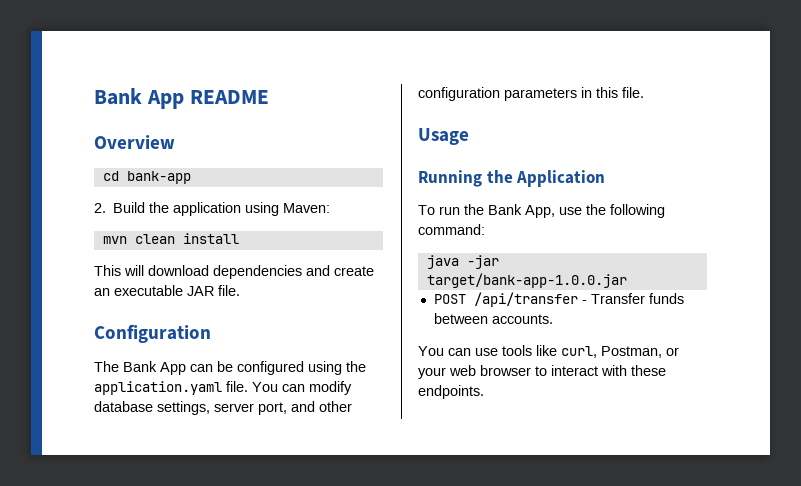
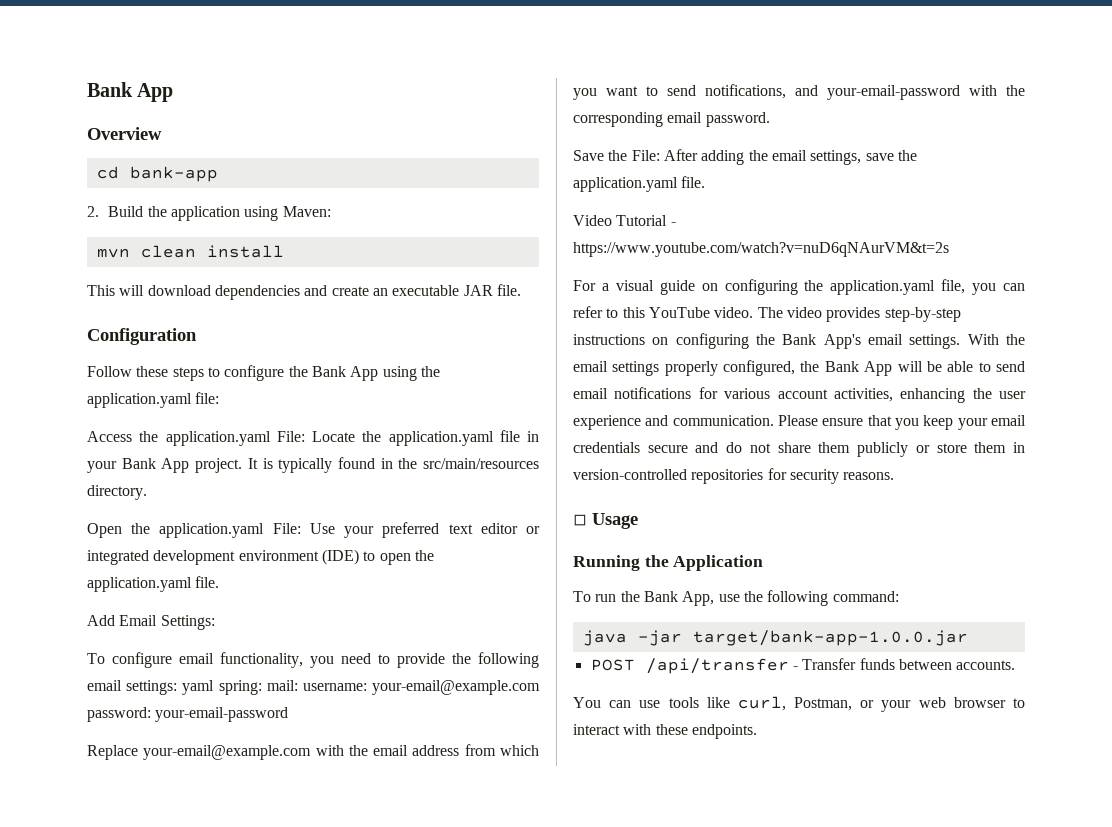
[94,88,269,109] Bank App README -> [87,82,174,102] Bank App
[94,361,366,375] [94,381,352,395] [94,401,352,415] [418,87,644,101] The Bank App can be configured using the application.yaml file. You can modify database settings, server port, and other configuration parameters in this file. // -> [87,365,440,381] [87,392,220,408] [87,430,539,446] [87,457,539,473] [87,485,147,500] [87,522,540,538] [87,549,434,565] [87,576,220,592] [87,615,215,630] [87,652,539,668] [87,680,540,695] [87,707,289,722] [87,744,539,760] [573,84,1025,100] [573,112,770,127] [573,149,917,165] [573,176,706,192] [573,215,676,226] [573,242,949,257] [573,279,1025,295] [573,306,961,322] [573,333,1025,349] [573,360,1025,376] [573,387,1026,403] [573,415,1026,430] [573,442,1025,457] [573,468,895,484] [573,514,587,526] Follow these steps to configure the Bank App using the application.yaml file: // Access the application.yaml File: Locate the application.yaml file in your Bank App project. It is typically found in the src/main/resources directory. // Open the application.yaml File: Use your preferred text editor or integrated development environment (IDE) to open the application.yaml file. // Add Email Settings: // To configure email functionality, you need to provide the following email settings: yaml spring: mail: username: your-email@example.com password: your-email-password // Replace your-email@example.com with the email address from which you want to send notifications, and your-email-password with the corresponding email password. // Save the File: After adding the email settings, save the application.yaml file. // Video Tutorial - https://www.youtube.com/watch?v=nuD6qNAurVM&t=2s // For a visual guide on configuring the application.yaml file, you can refer to this YouTube video. The video provides step-by-step instructions on configuring the Bank App's email settings. With the email settings properly configured, the Bank App will be able to send email notifications for various account activities, enhancing the user experience and communication. Please ensure that you keep your email credentials secure and do not share them publicly or store them in version-controlled repositories for security reasons. // ◽

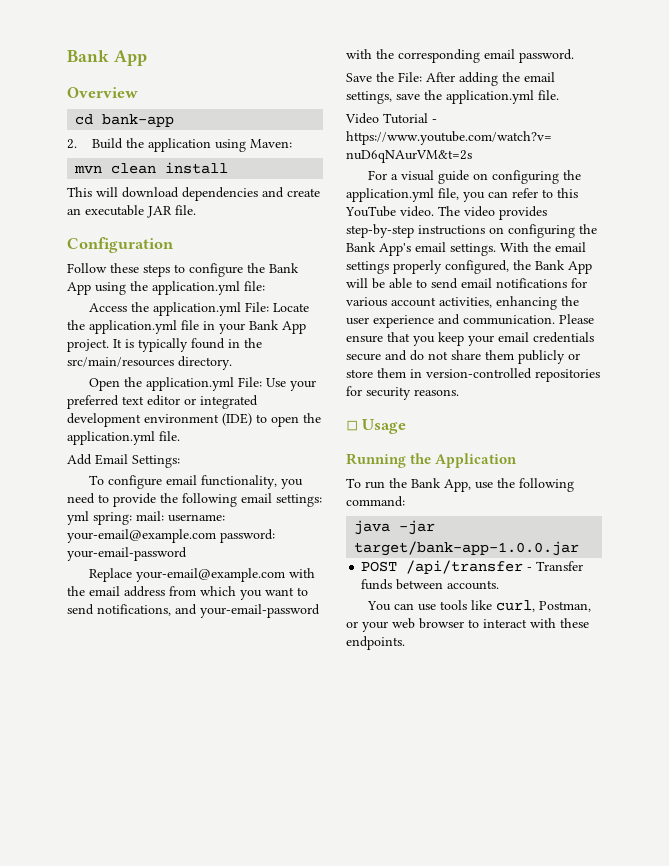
[87,393,192,408] application.yaml -> [152,281,240,295] application.yml
[165,431,271,446] application.yaml -> [152,302,241,316] application.yml
[388,431,494,446] application.yaml -> [89,320,177,334] application.yml
[159,523,265,538] application.yaml -> [145,377,234,391] application.yml
[87,577,192,592] application.yaml -> [67,431,155,445] application.yml
[182,680,215,695] yaml -> [67,511,89,525] yml
[573,177,678,192] application.yaml -> [446,90,534,104] application.yml
[830,280,936,295] application.yaml -> [346,188,434,202] application.yml

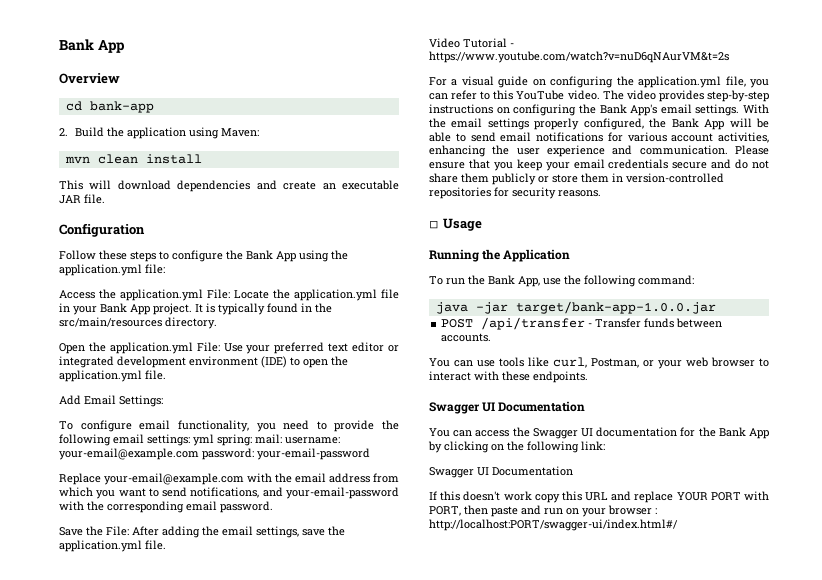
(405, 643) none -> [429,401,586,414] [429,427,769,439] [428,441,605,453] [429,466,573,478] [429,491,769,503] [429,505,657,517] [429,519,678,531] // Swagger UI Documentation // You can access the Swagger UI documentation for the Bank App by clicking on the following link: // Swagger UI Documentation // If this doesn't work copy this URL and replace YOUR PORT with PORT, then paste and run on your browser : http://localhost:PORT/swagger-ui/index.html#/

